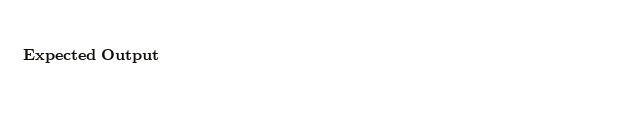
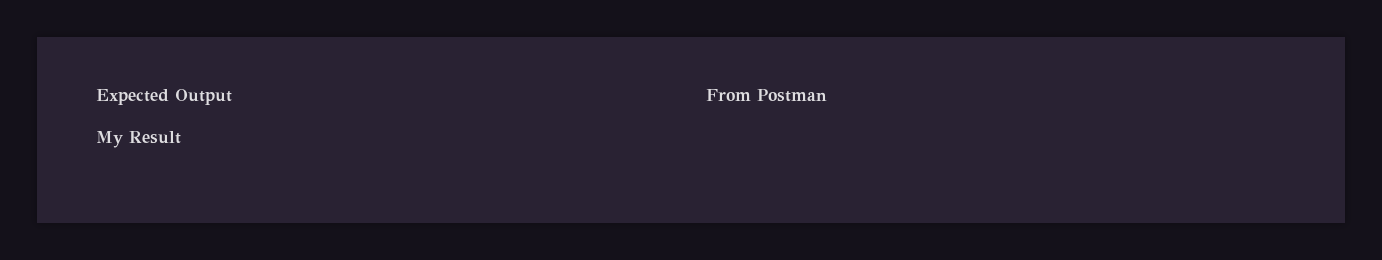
(159, 56) none -> [96,131,181,148] [706,89,827,102] // My Result // From Postman

